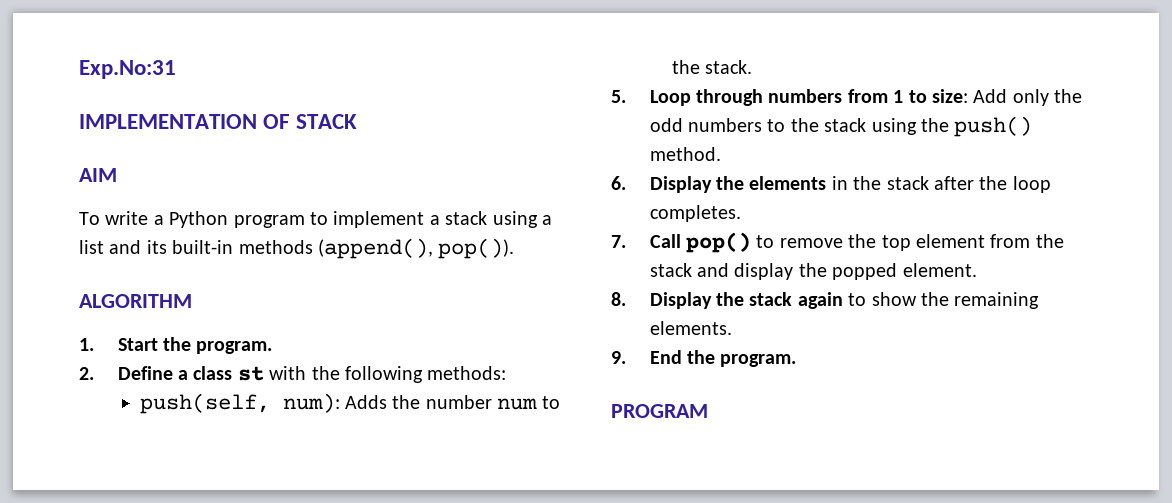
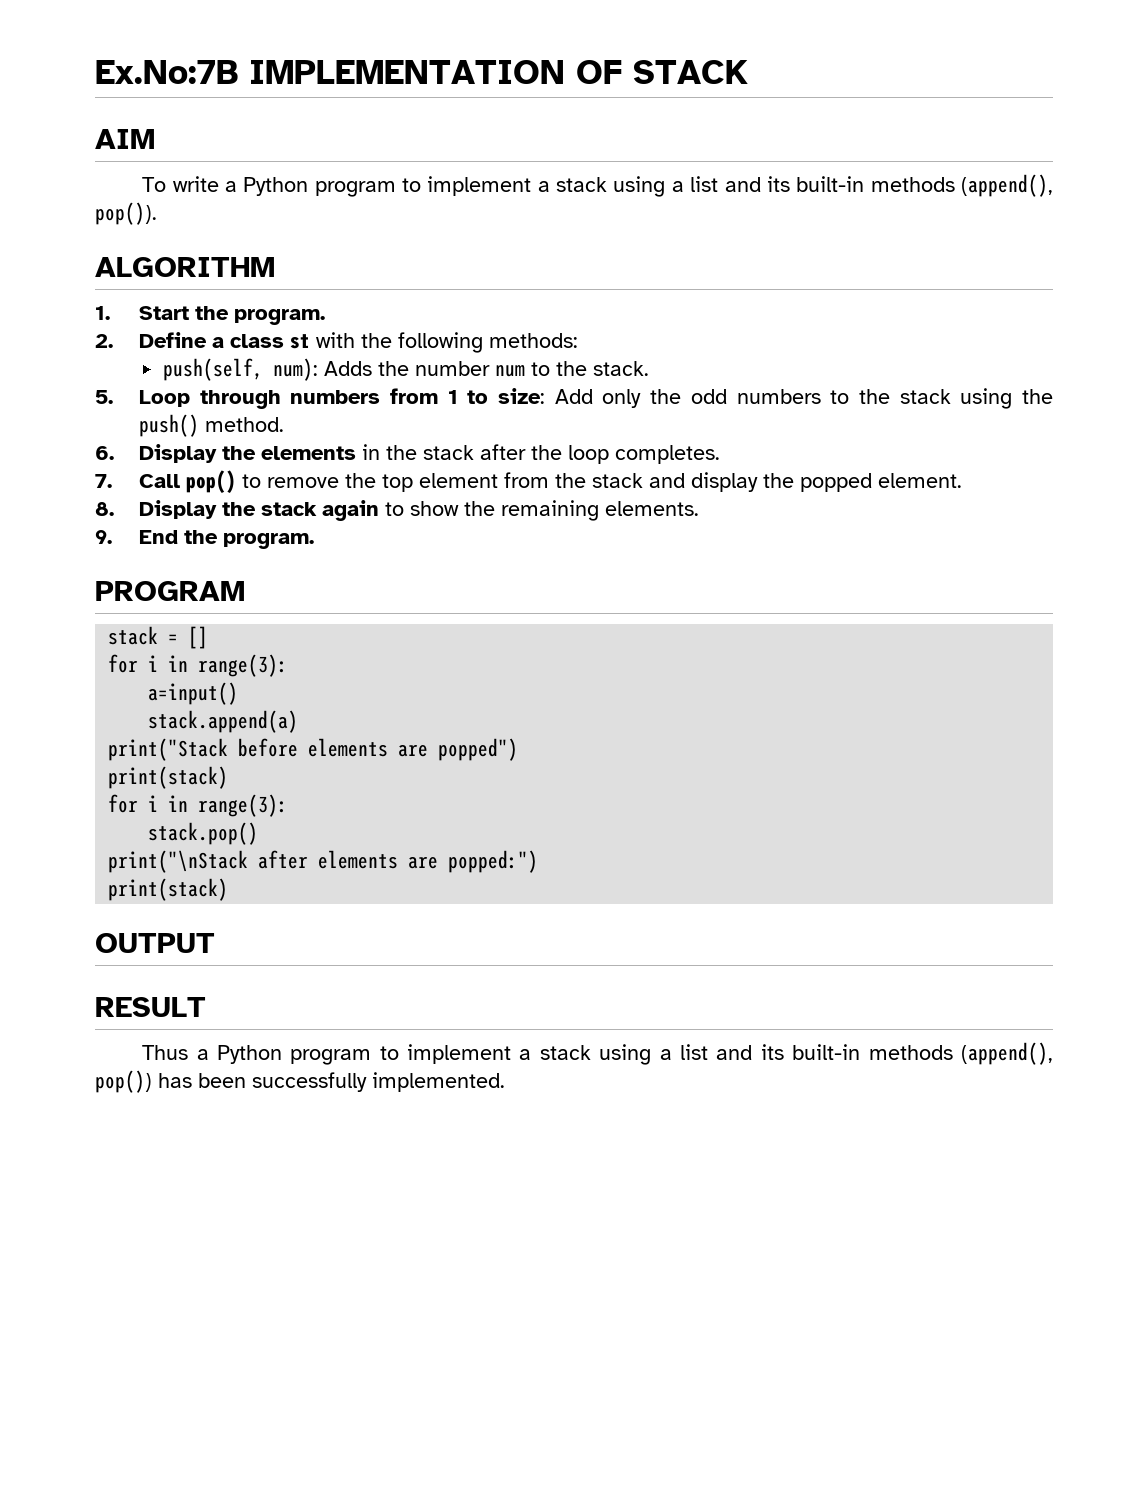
[79,60,176,79] Exp.No:31 // -> [95,60,238,84] Ex.No:7B
(708, 411) none -> [108,626,209,649] [108,654,289,677] [148,682,239,705] [148,710,299,733] [108,738,519,761] [108,766,229,789] [108,794,289,817] [148,822,259,845] [108,850,539,873] [108,878,229,901] [95,933,215,953] [95,997,206,1017] [142,1042,1053,1065] [95,1070,505,1093] // stack = [] // for i in range(3): // a=input() // stack.append(a) // print("Stack before elements are popped") // print(stack) // for i in range(3): // stack.pop() // print("\nStack after elements are popped:") // print(stack) // OUTPUT // RESULT // Thus a Python program to implement a stack using a list and its built-in methods (append(), pop()) has been successfully implemented.

